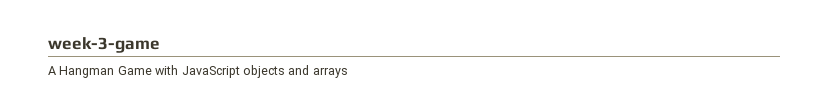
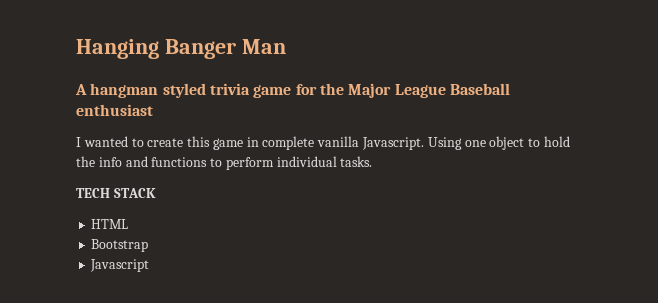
[48,37,160,53] [48,65,348,78] week-3-game // A Hangman Game with JavaScript objects and arrays -> [76,39,286,59] [75,83,510,98] [76,104,153,116] [76,136,570,150] [76,156,373,170] [76,188,156,198] [91,219,129,229] [91,239,149,252] [90,259,150,272] Hanging Banger Man // A hangman styled trivia game for the Major League Baseball enthusiast // I wanted to create this game in complete vanilla Javascript. Using one object to hold the info and functions to perform individual tasks. // TECH STACK // HTML // Bootstrap // Javascript

